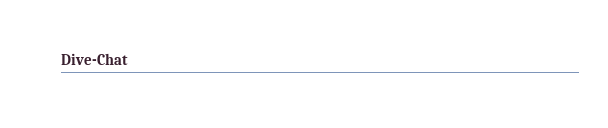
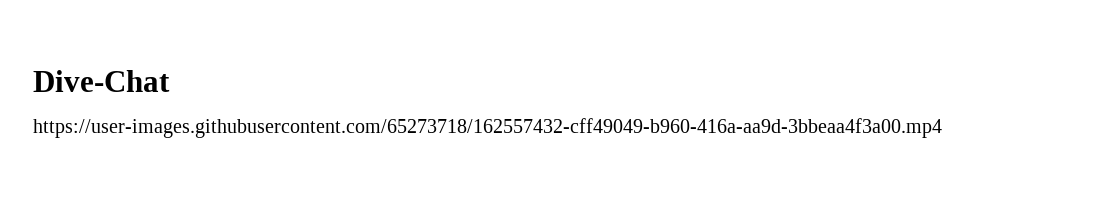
(128, 59) none -> [33,118,942,138] // https://user-images.githubusercontent.com/65273718/162557432-cff49049-b960-416a-aa9d-3bbeaa4f3a00.mp4

